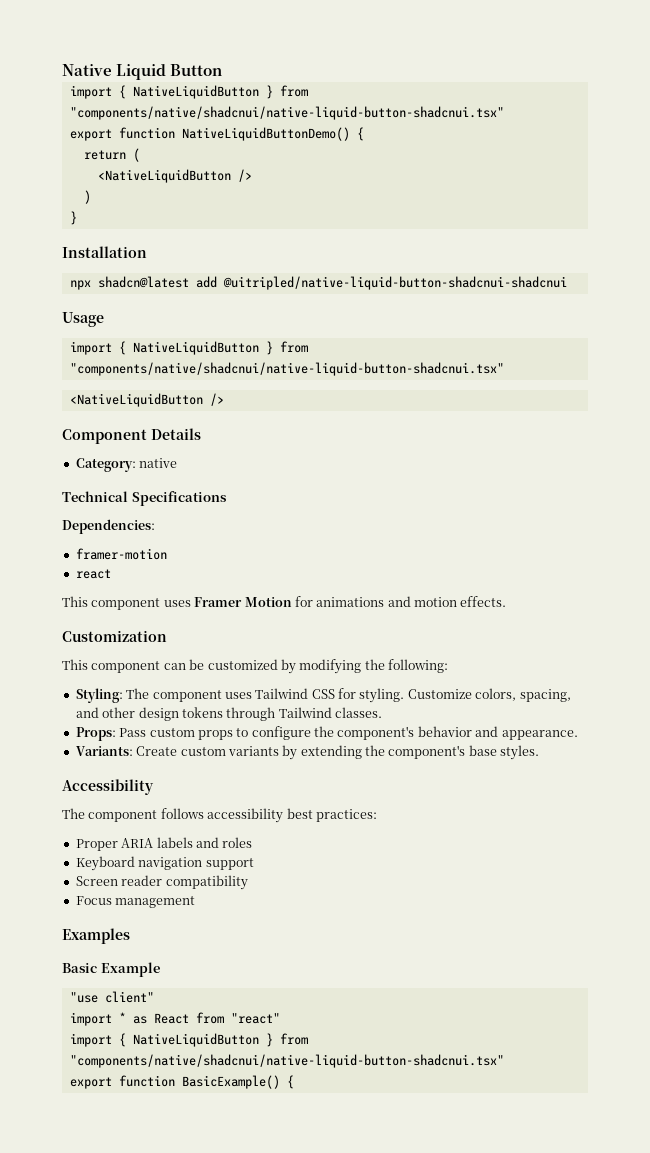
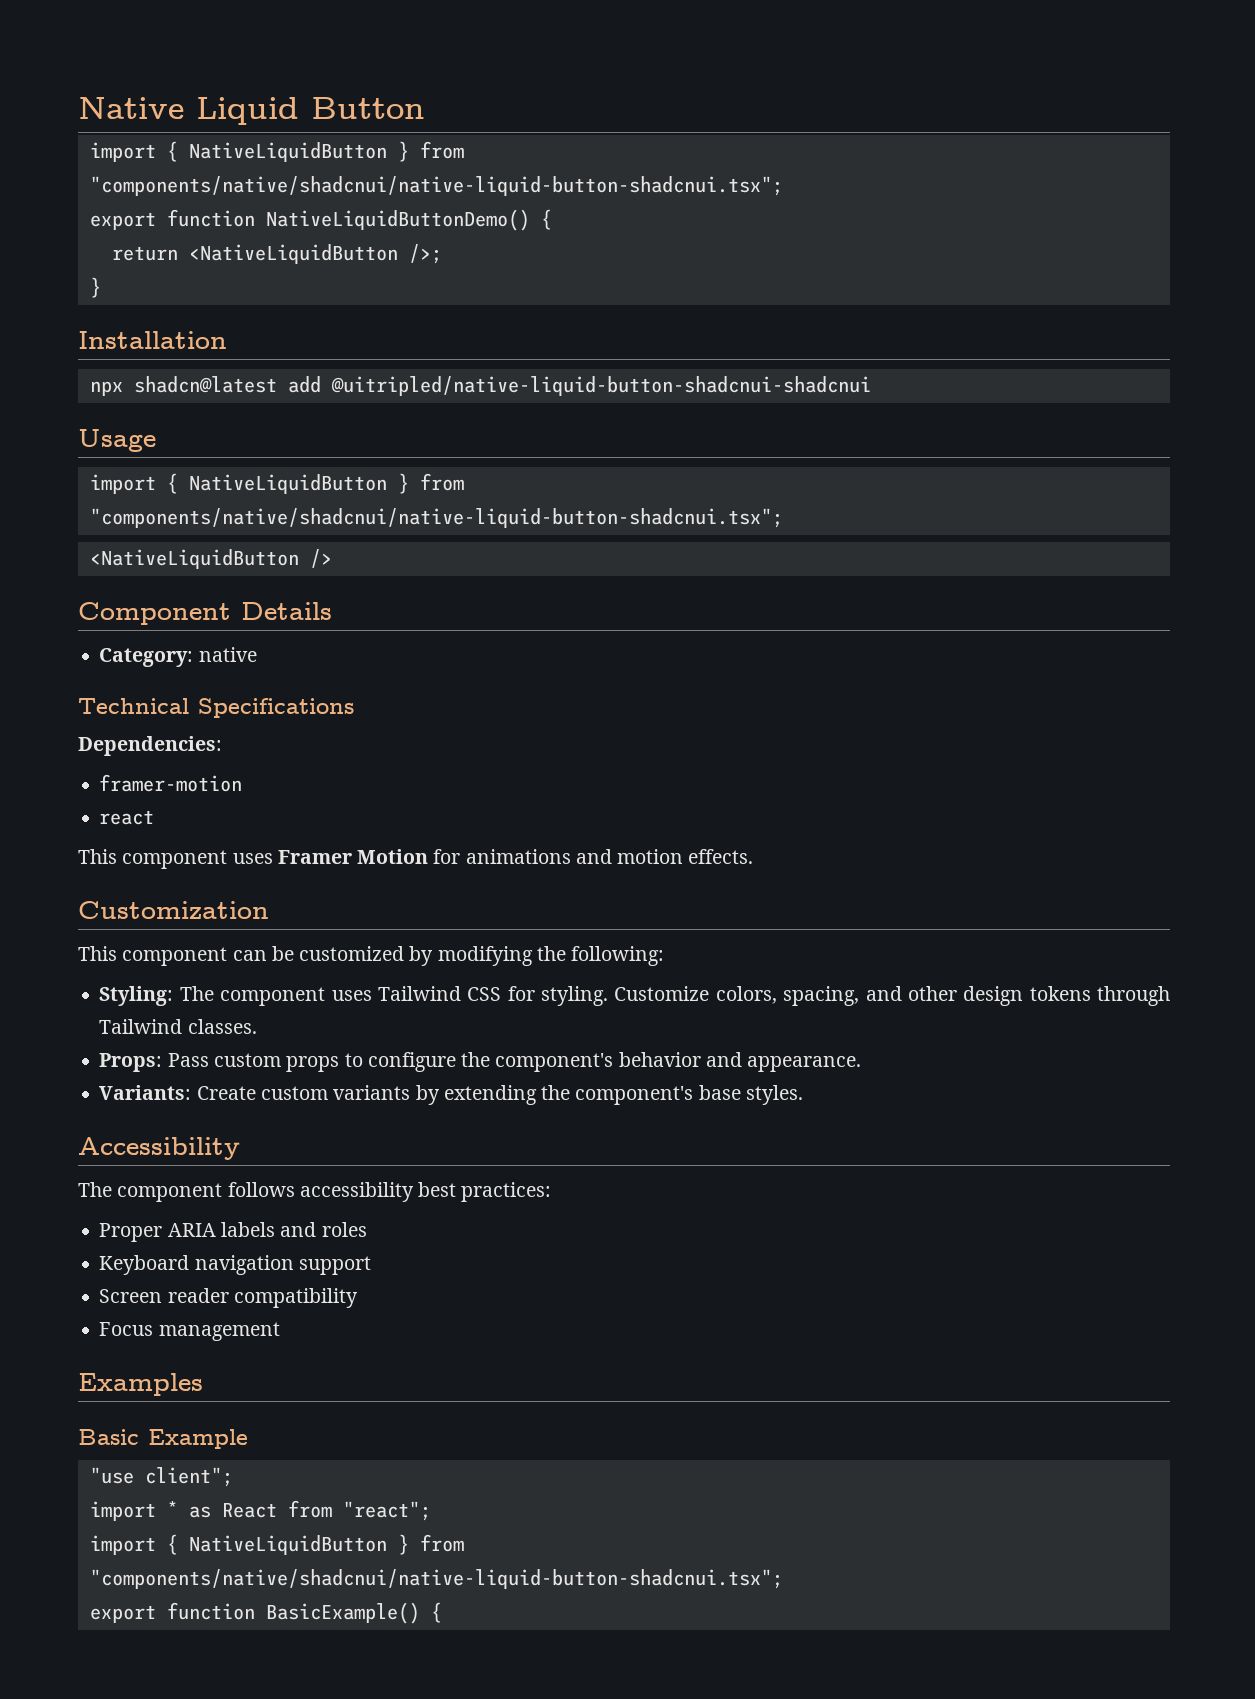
[69,106,504,120] "components/native/shadcnui/native-liquid-button-shadcnui.tsx" -> [89,176,783,196] "components/native/shadcnui/native-liquid-button-shadcnui.tsx";
[132,148,140,162] [97,169,252,183] [83,190,91,204] ( // <NativeLiquidButton /> // ) -> [188,244,442,264] <NativeLiquidButton />;
[69,362,504,376] "components/native/shadcnui/native-liquid-button-shadcnui.tsx" -> [89,508,783,528] "components/native/shadcnui/native-liquid-button-shadcnui.tsx";
[104,991,154,1003] client" -> [144,1467,233,1487] client";
[230,1013,280,1024] [69,1033,308,1047] [69,1054,504,1068] "react" // import { NativeLiquidButton } from "components/native/shadcnui/native-liquid-button-shadcnui.tsx" -> [342,1501,431,1521] [89,1534,464,1555] [89,1569,783,1589] "react"; // import { NativeLiquidButton } from "components/native/shadcnui/native-liquid-button-shadcnui.tsx";

